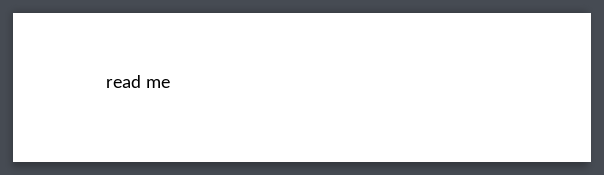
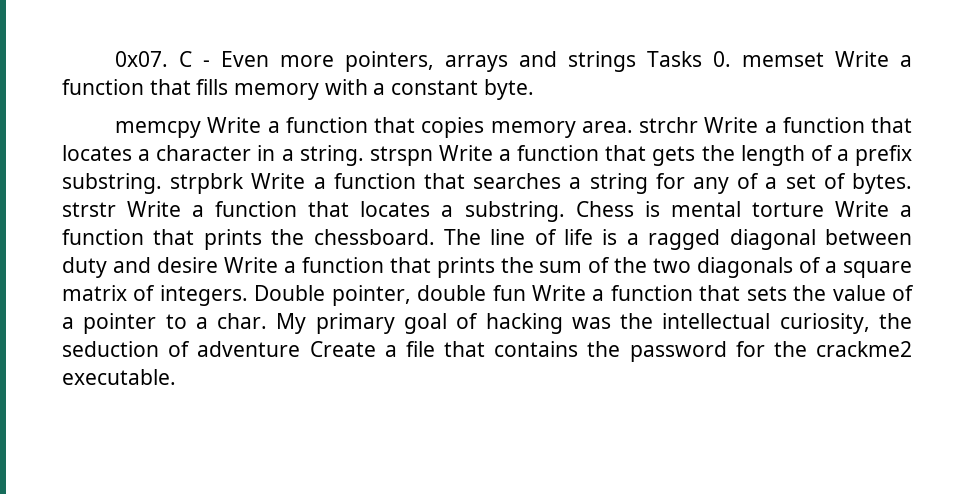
[106,75,170,88] read me -> [114,51,913,72] [62,79,534,100] [114,117,913,138] [62,145,912,166] [62,173,913,194] [62,201,913,222] [62,229,912,250] [62,257,912,278] [62,285,915,306] [62,313,913,334] [62,341,912,362] [62,369,176,385] 0x07. C - Even more pointers, arrays and strings Tasks 0. memset Write a function that fills memory with a constant byte. // memcpy Write a function that copies memory area. strchr Write a function that locates a character in a string. strspn Write a function that gets the length of a prefix substring. strpbrk Write a function that searches a string for any of a set of bytes. strstr Write a function that locates a substring. Chess is mental torture Write a function that prints the chessboard. The line of life is a ragged diagonal between duty and desire Write a function that prints the sum of the two diagonals of a square matrix of integers. Double pointer, double fun Write a function that sets the value of a pointer to a char. My primary goal of hacking was the intellectual curiosity, the seduction of adventure Create a file that contains the password for the crackme2 executable.

